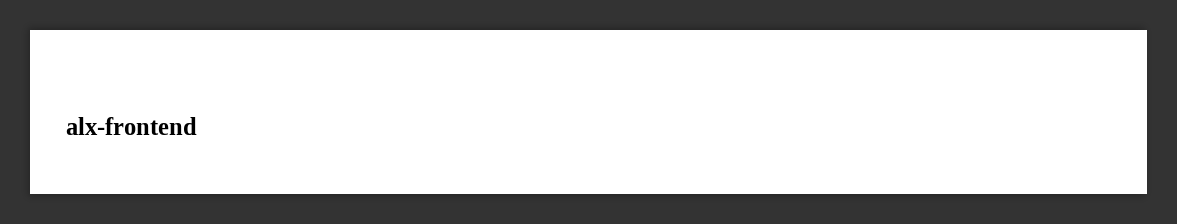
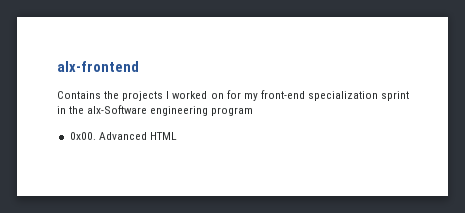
(197, 126) none -> [57,90,410,101] [57,105,254,116] [69,132,177,140] // Contains the projects I worked on for my front-end specialization sprint in the alx-Software engineering program // 0x00. Advanced HTML

